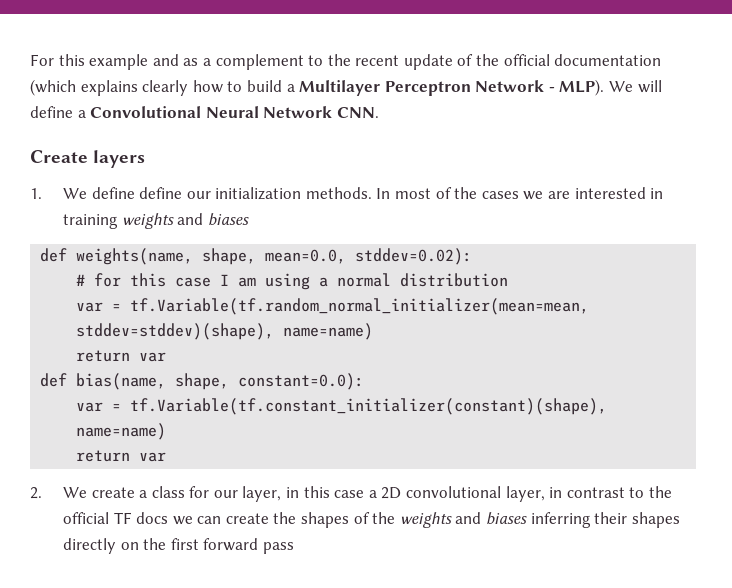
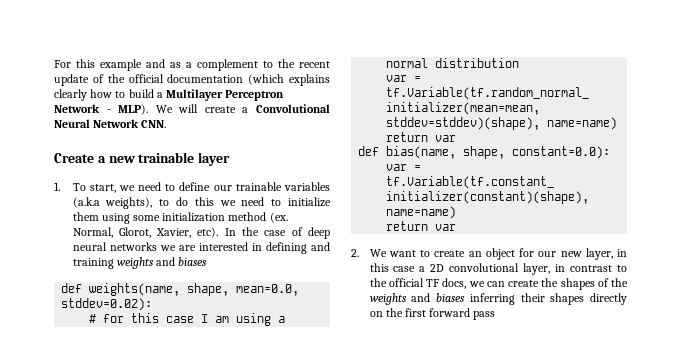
[30,106,73,118] define -> [204,106,236,113] create
[93,150,146,168] [30,187,519,200] layers // 1. We define define our initialization methods. In most of the cases -> [97,152,231,166] [54,182,330,193] [72,197,331,209] [72,212,288,224] [72,227,330,239] [72,242,157,251] a new trainable layer // 1. To start, we need to define our trainable variables (a.k.a weights), to do this we need to initialize them using some initialization method (ex. Normal, Glorot, Xavier, etc). In the case of deep neural networks
(664, 193) none -> [265,242,331,254] defining and
[91,486,185,498] create a class -> [388,248,515,260] want to create an object
(238, 494) none -> [560,251,582,257] new
[136,512,169,524] docs -> [442,278,467,289] docs,

